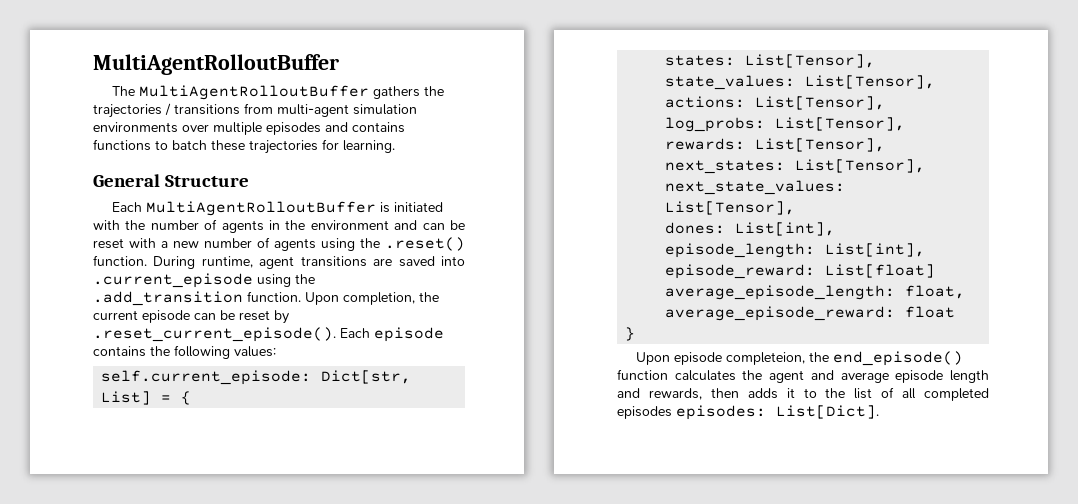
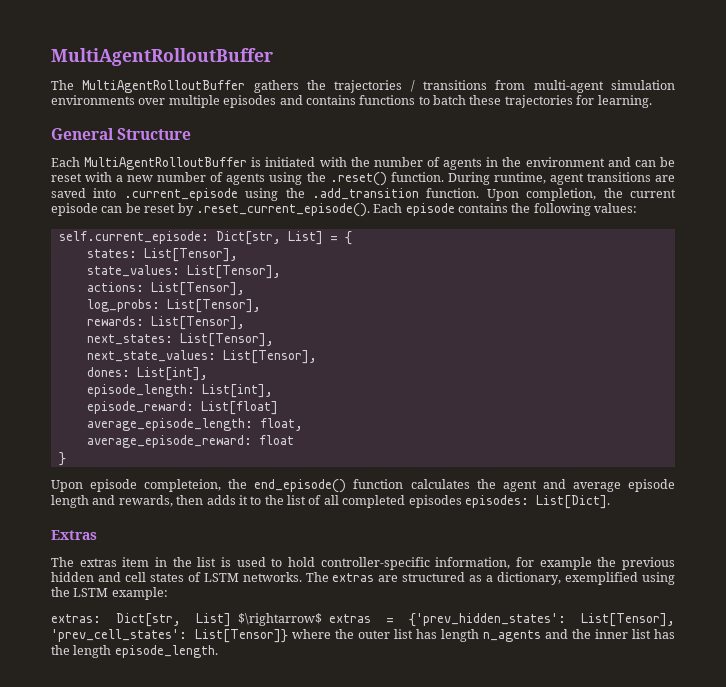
(879, 412) none -> [51,530,97,540] [51,557,675,570] [51,572,675,585] [51,587,168,600] [51,613,675,627] [51,629,675,643] [51,645,218,658] // Extras // The extras item in the list is used to hold controller-specific information, for example the previous hidden and cell states of LSTM networks. The extras are structured as a dictionary, exemplified using the LSTM example: // extras: Dict[str, List] $\rightarrow$ extras = {'prev_hidden_states': List[Tensor], 'prev_cell_states': List[Tensor]} where the outer list has length n_agents and the inner list has the length episode_length.

